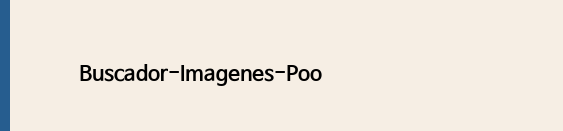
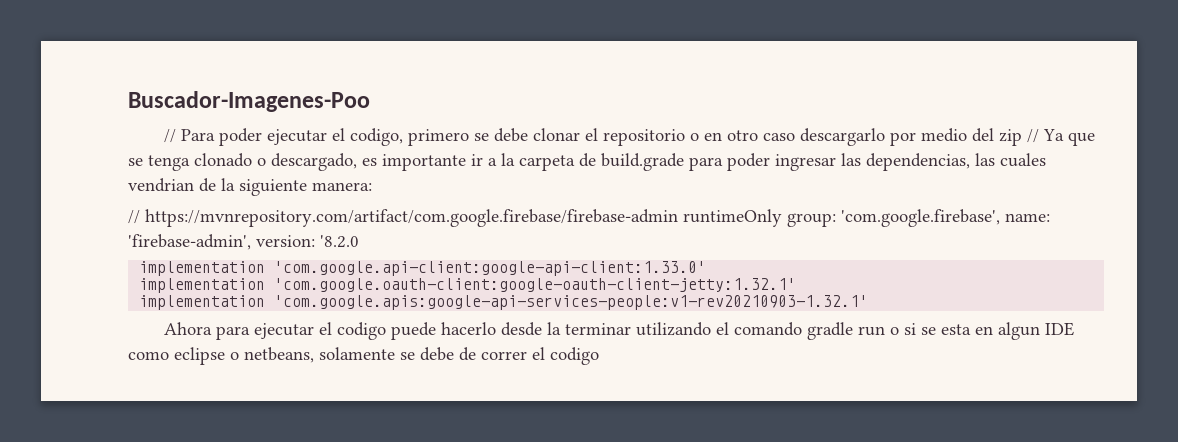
(322, 75) none -> [164,128,1096,146] [128,153,1046,171] [128,178,372,196] [128,209,1050,227] [128,234,359,250] [139,261,707,276] [139,278,797,293] [139,295,869,310] [164,322,1075,340] [128,347,599,365] // // Para poder ejecutar el codigo, primero se debe clonar el repositorio o en otro caso descargarlo por medio del zip // Ya que se tenga clonado o descargado, es importante ir a la carpeta de build.grade para poder ingresar las dependencias, las cuales vendrian de la siguiente manera: // // https://mvnrepository.com/artifact/com.google.firebase/firebase-admin runtimeOnly group: 'com.google.firebase', name: 'firebase-admin', version: '8.2.0 // implementation 'com.google.api-client:google-api-client:1.33.0' // implementation 'com.google.oauth-client:google-oauth-client-jetty:1.32.1' // implementation 'com.google.apis:google-api-services-people:v1-rev20210903-1.32.1' // Ahora para ejecutar el codigo puede hacerlo desde la terminar utilizando el comando gradle run o si se esta en algun IDE como eclipse o netbeans, solamente se debe de correr el codigo

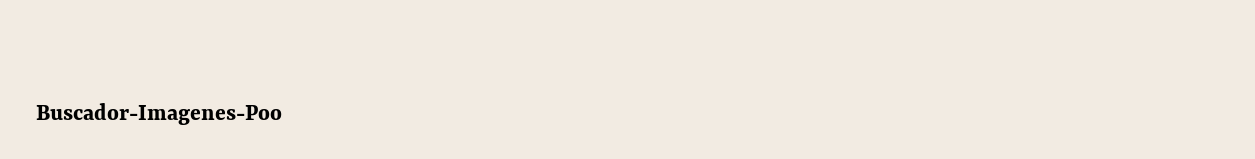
[164,128,1096,146] [128,153,1046,171] [128,178,372,196] [128,209,1050,227] [128,234,359,250] [139,261,707,276] [139,278,797,293] [139,295,869,310] [164,322,1075,340] [128,347,599,365] // // Para poder ejecutar el codigo, primero se debe clonar el repositorio o en otro caso descargarlo por medio del zip // Ya que se tenga clonado o descargado, es importante ir a la carpeta de build.grade para poder ingresar las dependencias, las cuales vendrian de la siguiente manera: // // https://mvnrepository.com/artifact/com.google.firebase/firebase-admin runtimeOnly group: 'com.google.firebase', name: 'firebase-admin', version: '8.2.0 // implementation 'com.google.api-client:google-api-client:1.33.0' // implementation 'com.google.oauth-client:google-oauth-client-jetty:1.32.1' // implementation 'com.google.apis:google-api-services-people:v1-rev20210903-1.32.1' // Ahora para ejecutar el codigo puede hacerlo desde la terminar utilizando el comando gradle run o si se esta en algun IDE como eclipse o netbeans, solamente se debe de correr el codigo -> (282, 114) none

